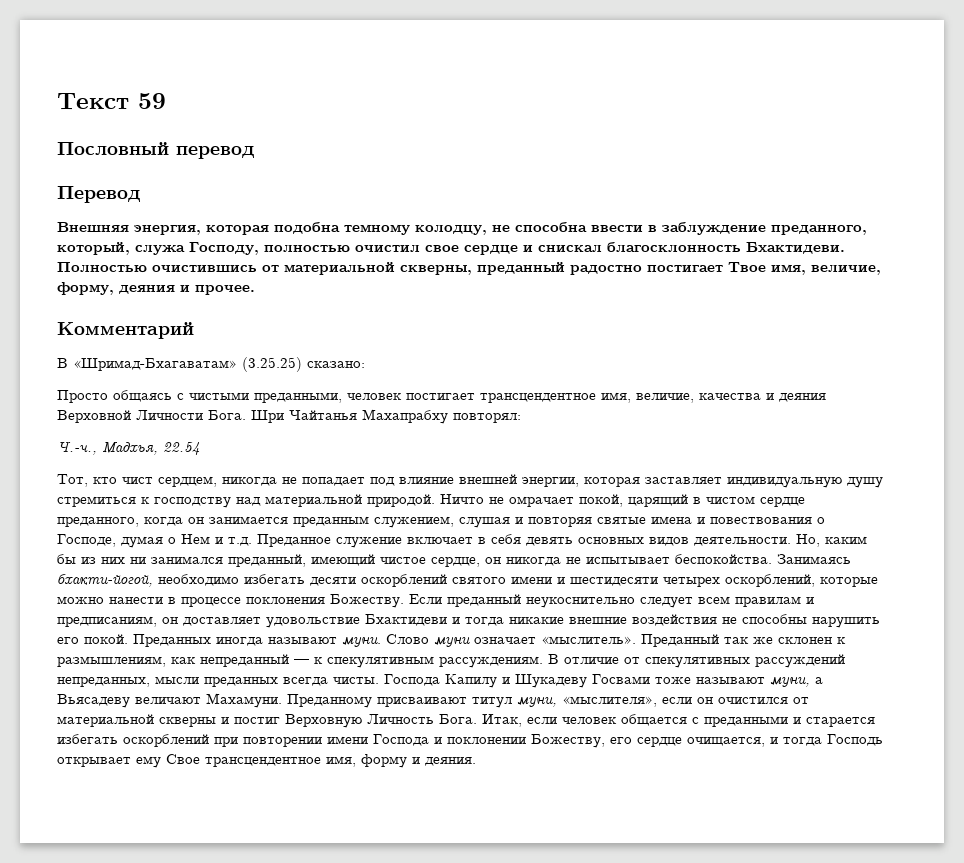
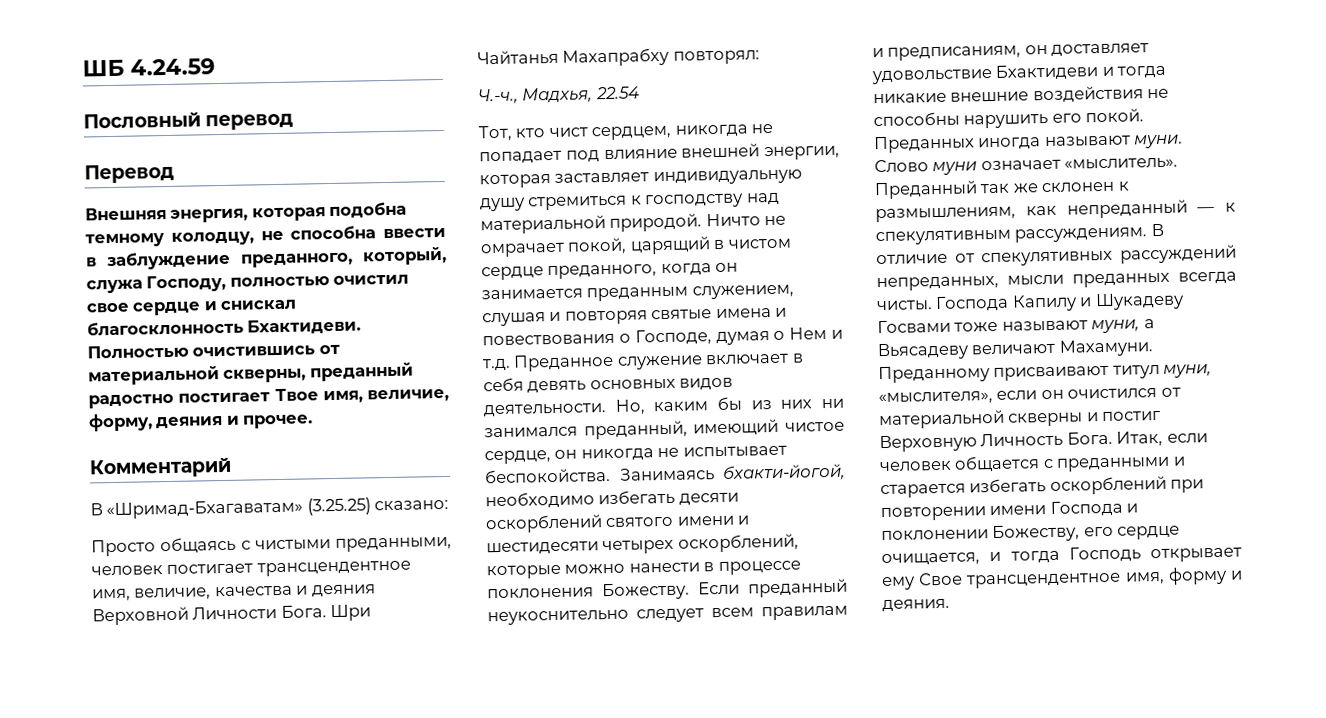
[57,93,166,110] Текст 59 -> [82,58,216,77] ШБ 4.24.59

